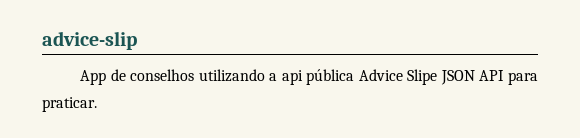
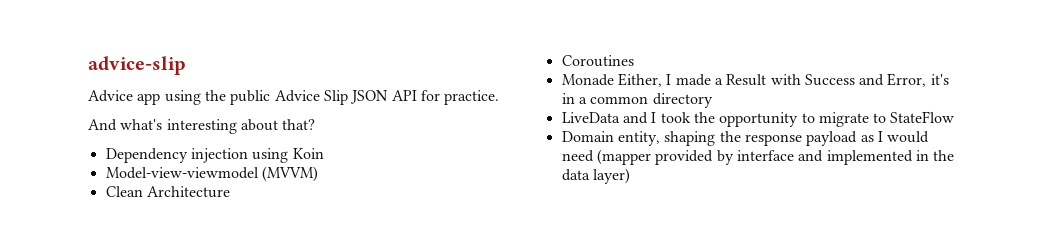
[80,69,539,85] [42,97,97,112] App de conselhos utilizando a api pública Advice Slipe JSON API para praticar. -> [88,90,500,105] [88,119,316,134] [105,148,324,163] [105,166,318,182] [105,186,230,198] [561,55,634,67] [561,73,949,87] [561,93,713,108] [561,111,955,127] [561,131,930,146] [561,149,955,165] [561,168,630,184] Advice app using the public Advice Slip JSON API for practice. // And what's interesting about that? // Dependency injection using Koin // Model-view-viewmodel (MVVM) // Clean Architecture // Coroutines // Monade Either, I made a Result with Success and Error, it's in a common directory // LiveData and I took the opportunity to migrate to StateFlow // Domain entity, shaping the response payload as I would need (mapper provided by interface and implemented in the data layer)

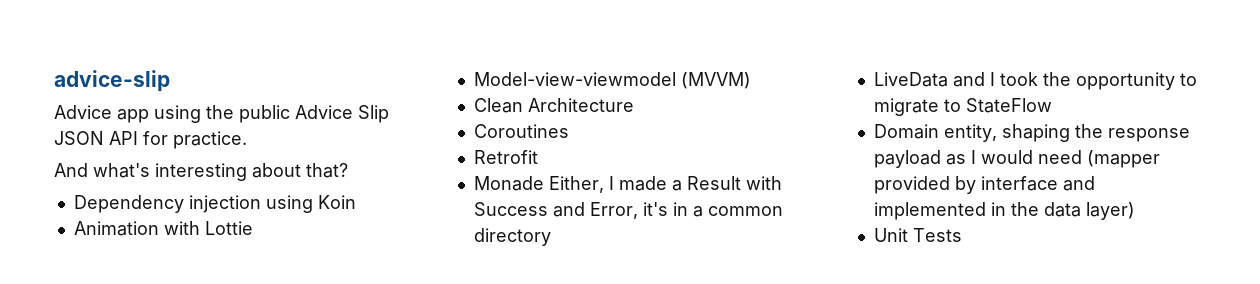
(324, 153) none -> [73,221,253,236] // Animation with Lottie
(634, 61) none -> [473,150,538,164] // Retrofit
(630, 176) none -> [873,228,962,242] // Unit Tests

